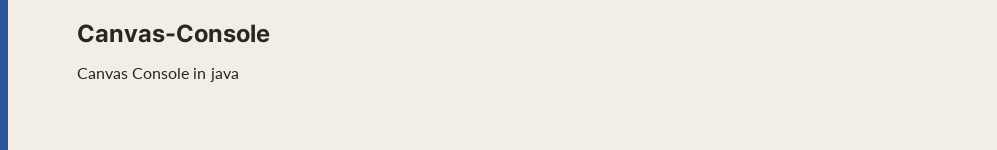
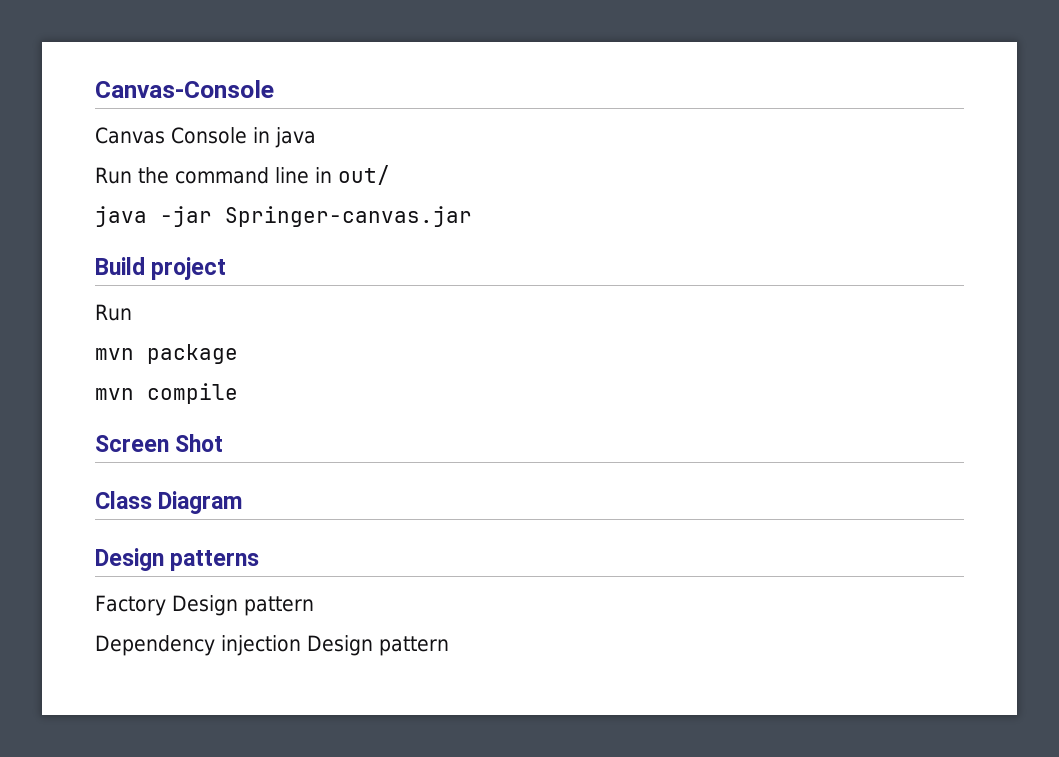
(239, 75) none -> [95,165,390,185] [95,206,472,227] [95,257,227,280] [95,304,132,321] [95,344,238,364] [95,383,238,404] [95,434,224,452] [95,491,243,514] [95,548,260,571] [95,595,314,616] [95,635,449,656] // Run the command line in out/ // java -jar Springer-canvas.jar // Build project // Run // mvn package // mvn compile // Screen Shot // Class Diagram // Design patterns // Factory Design pattern // Dependency injection Design pattern

